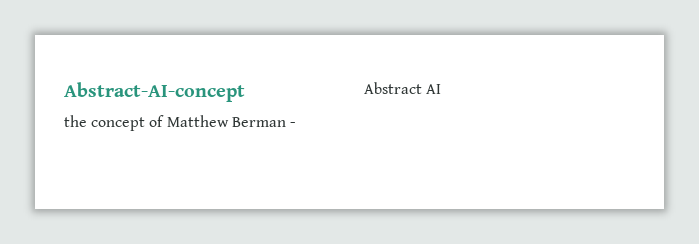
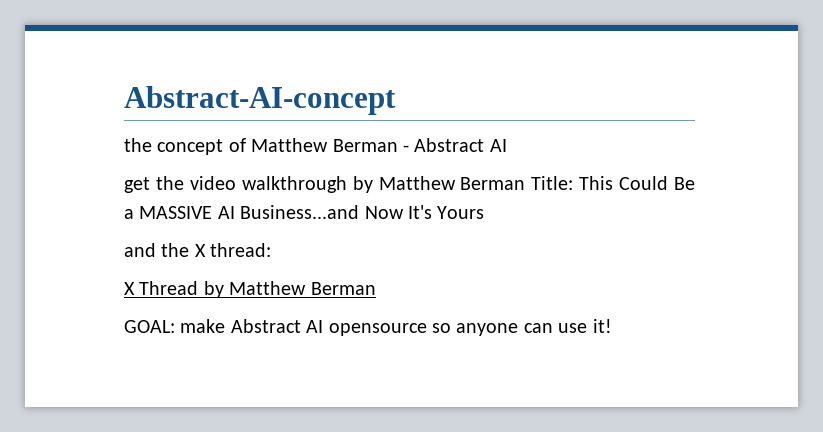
(442, 89) none -> [124,176,695,193] [124,205,485,219] [124,243,272,257] [124,281,376,298] [124,319,612,336] // get the video walkthrough by Matthew Berman Title: This Could Be a MASSIVE AI Business...and Now It's Yours // and the X thread: // X Thread by Matthew Berman // GOAL: make Abstract AI opensource so anyone can use it!

